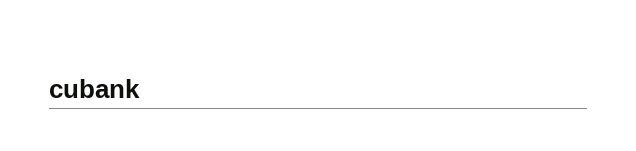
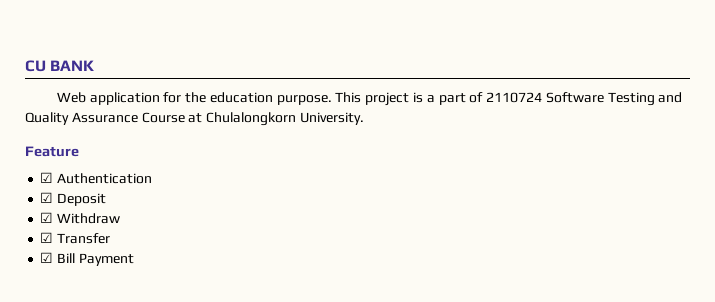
[49,79,140,98] cubank -> [25,60,95,72] [56,92,683,106] [25,112,364,126] [25,146,79,157] [40,172,153,184] [40,192,107,206] [40,212,121,224] [40,232,111,244] [40,252,134,266] CU BANK // Web application for the education purpose. This project is a part of 2110724 Software Testing and Quality Assurance Course at Chulalongkorn University. // Feature // ☑ Authentication // ☑ Deposit // ☑ Withdraw // ☑ Transfer // ☑ Bill Payment

